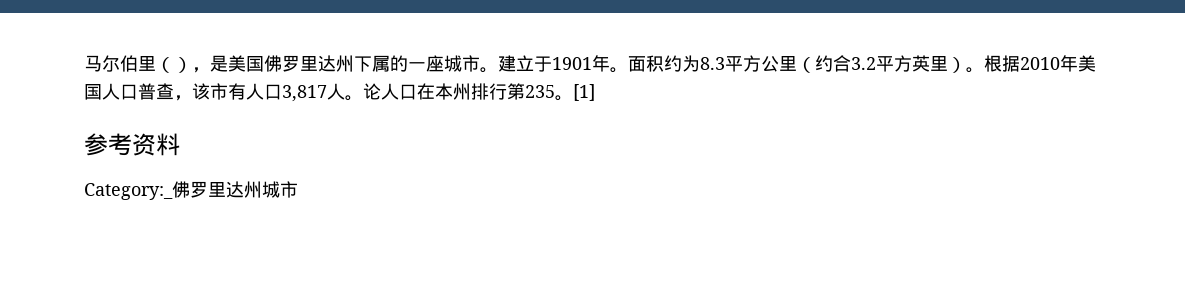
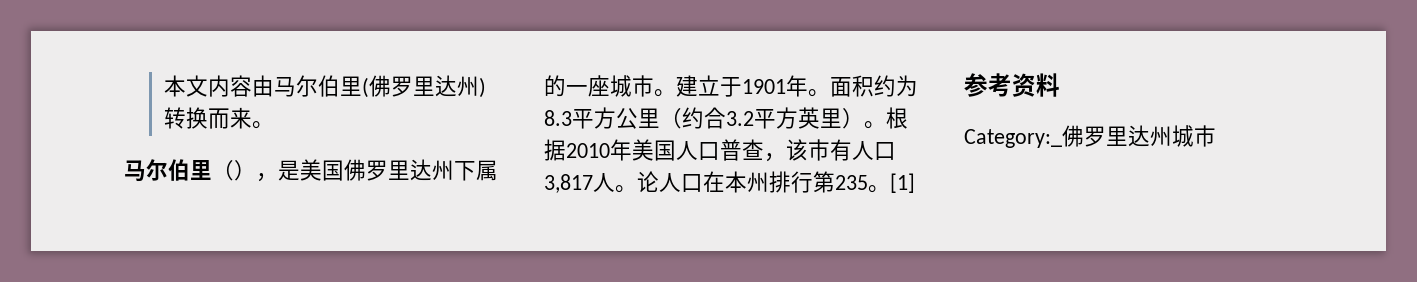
(84, 63) none -> [163,75,486,98] [163,107,274,129] 本文内容由马尔伯里(佛罗里达州)转换而来。 //

